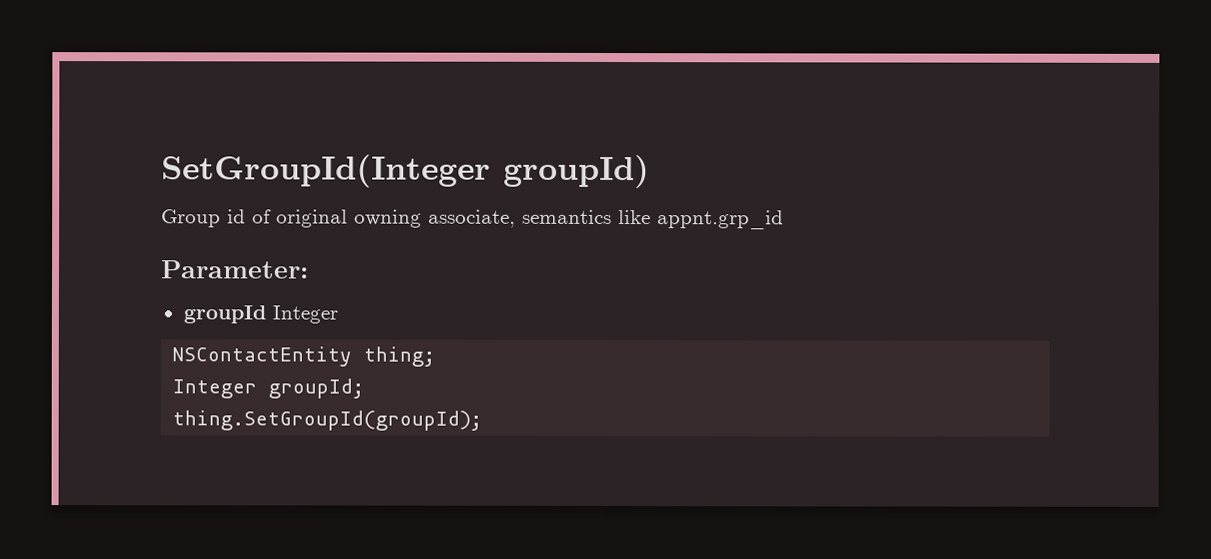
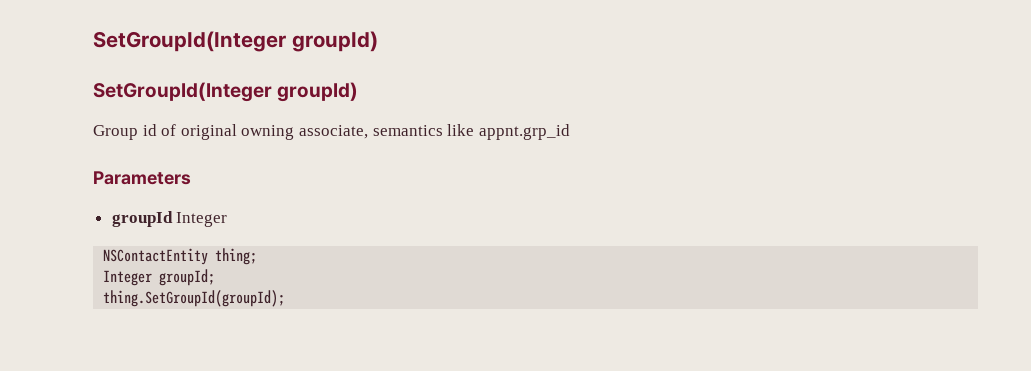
[161,154,650,189] SetGroupId(Integer groupId) -> [93,31,378,52] [93,82,359,102] SetGroupId(Integer groupId) // SetGroupId(Integer groupId)
[161,260,309,279] Parameter: -> [93,171,191,185] Parameters

